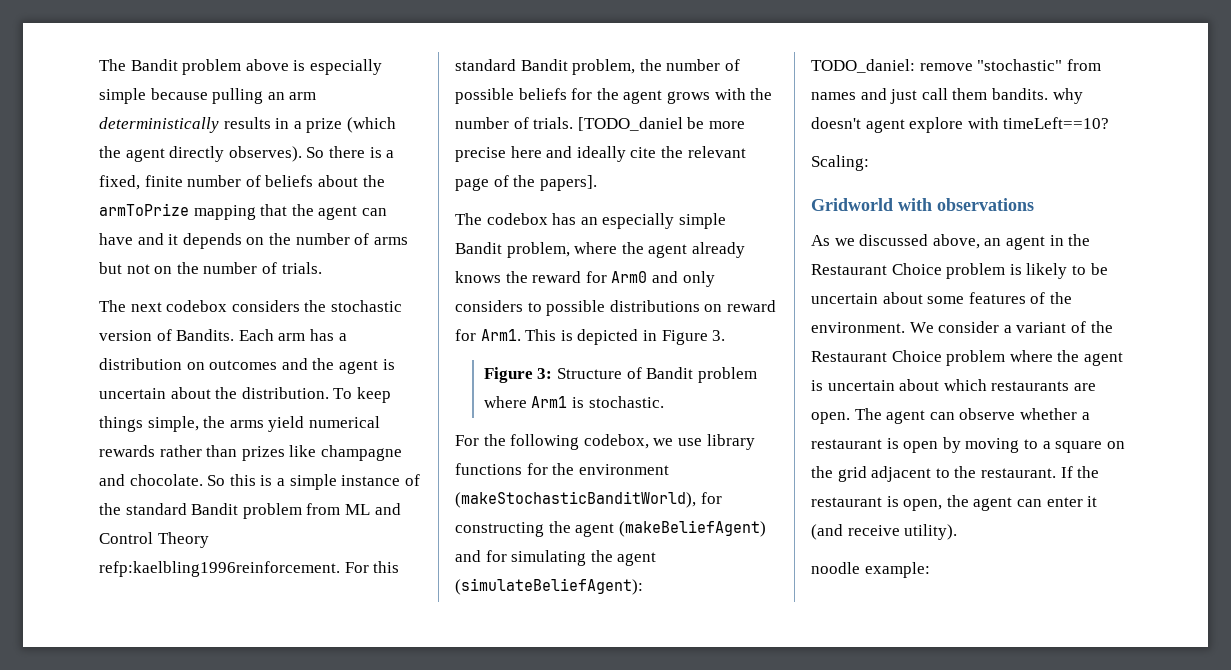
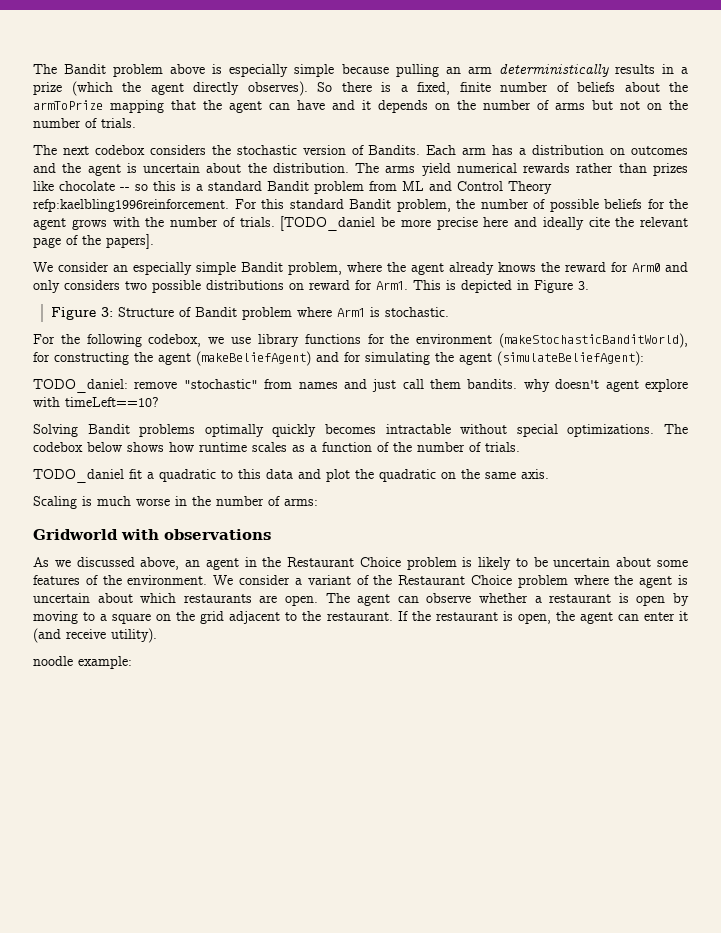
[333,387,391,403] [99,416,226,432] To keep things simple, the -> [355,163,380,173] The
[320,445,402,461] [99,474,420,490] [99,503,121,515] champagne and chocolate. So this is a simple instance of the -> [59,181,203,191] chocolate -- so this is a
[455,213,577,225] The codebox has -> [33,262,109,272] We consider
[527,302,542,312] to -> [125,281,147,290] two
[811,155,869,171] Scaling: -> [33,424,689,437] [33,442,520,452] [33,469,549,483] [33,496,318,509] Solving Bandit problems optimally quickly becomes intractable without special optimizations. The codebox below shows how runtime scales as a function of the number of trials. // TODO_daniel fit a quadratic to this data and plot the quadratic on the same axis. // Scaling is much worse in the number of arms:

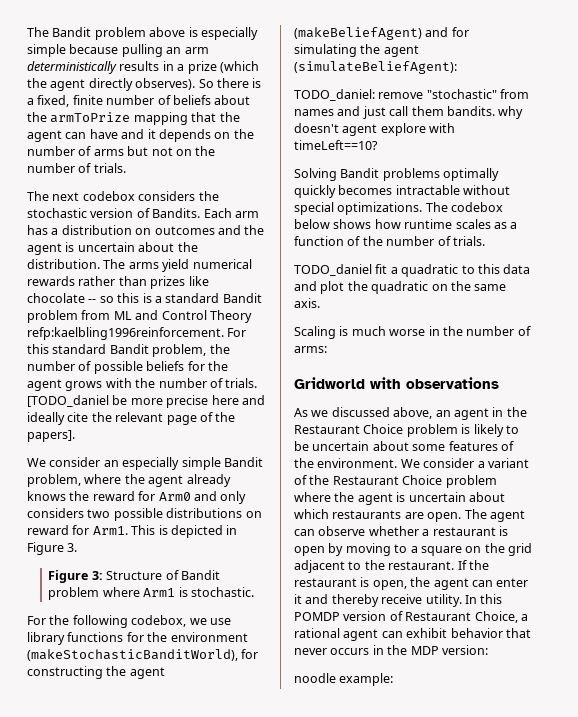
[33,628,157,643] (and receive utility). -> [305,594,503,607] [294,611,528,623] [294,628,531,641] [294,645,488,655] and thereby receive utility. In this POMDP version of Restaurant Choice, a rational agent can exhibit behavior that never occurs in the MDP version:

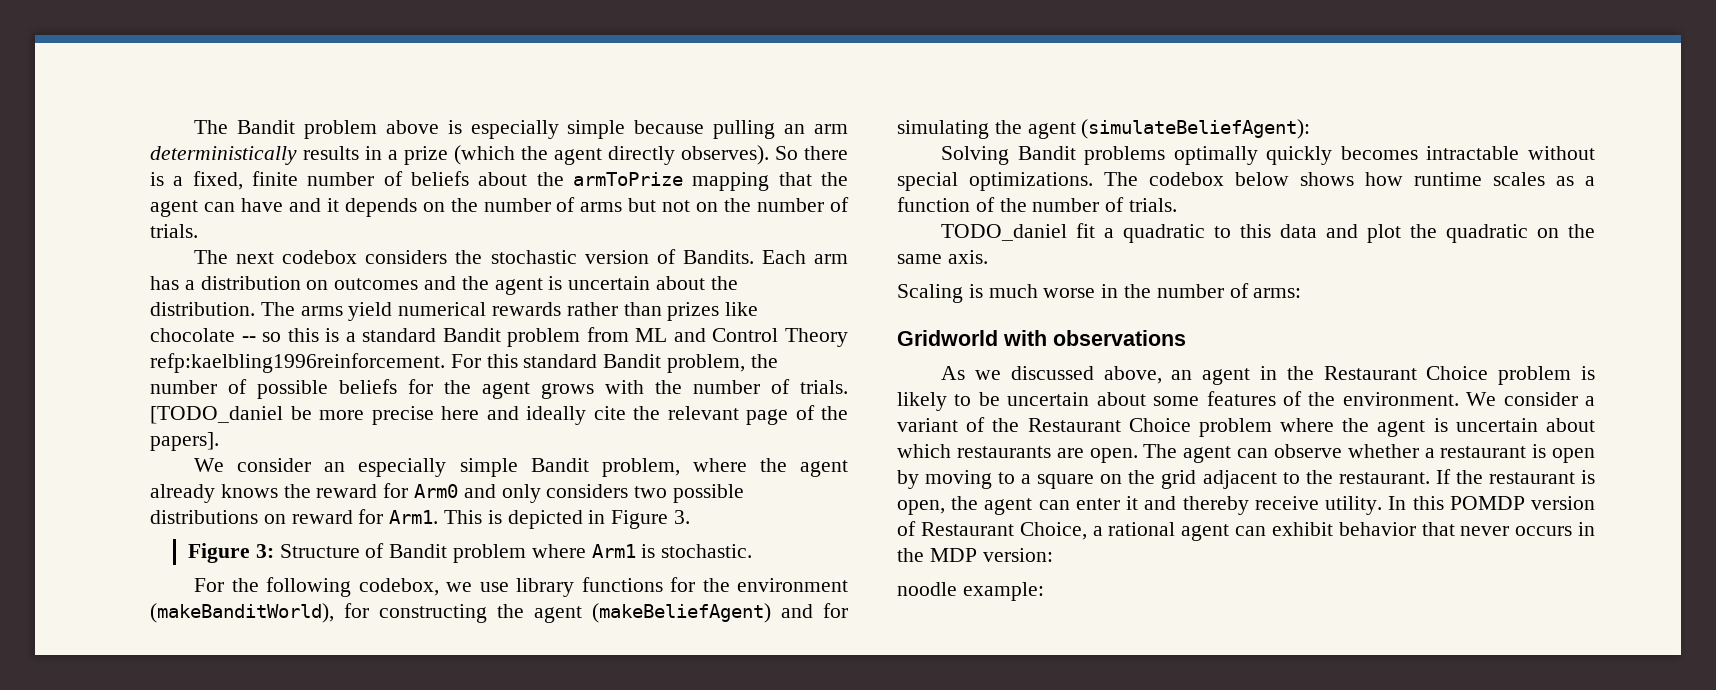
[27,649,238,661] (makeStochasticBanditWorld), -> [150,603,334,623] (makeBanditWorld),
[294,89,530,101] [294,106,524,119] [294,123,456,136] [294,140,378,150] // TODO_daniel: remove "stochastic" from names and just call them bandits. why doesn't agent explore with timeLeft==10? -> (1311, 129) none

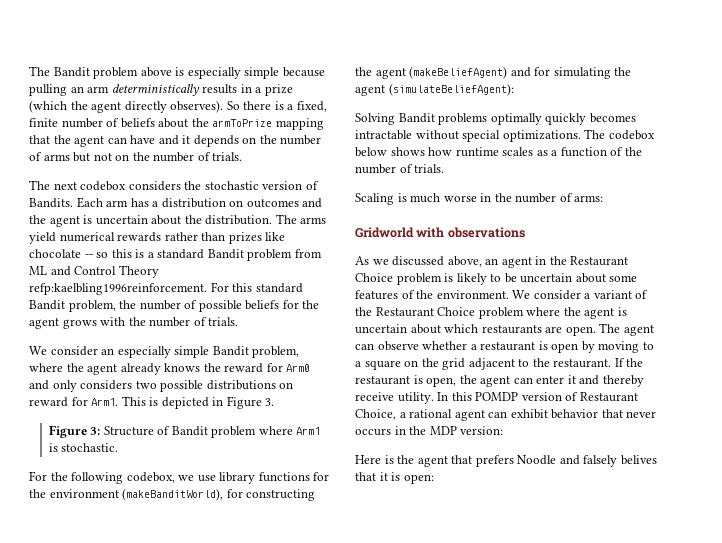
[150,405,848,425] [150,432,219,451] [TODO_daniel be more precise here and ideally cite the relevant page of the papers]. -> (239, 321) none
[941,223,1595,243] [897,250,988,264] // TODO_daniel fit a quadratic to this data and plot the quadratic on the same axis. -> (445, 168) none
[897,582,1044,601] noodle example: -> [355,455,657,467] [355,472,434,484] Here is the agent that prefers Noodle and falsely belives that it is open:

